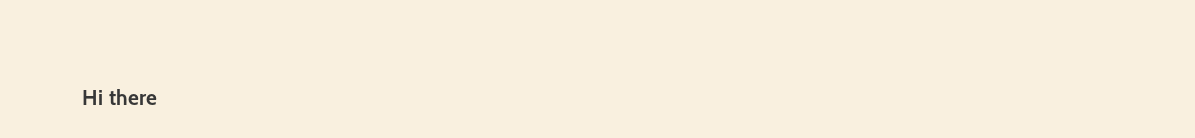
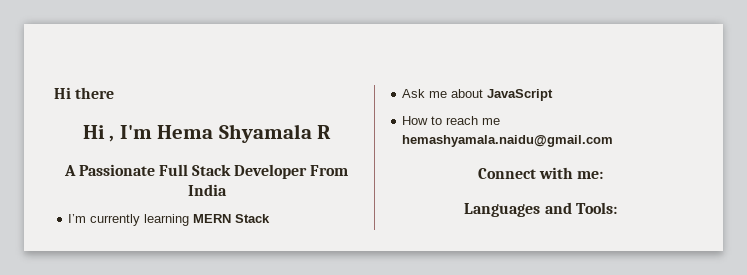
(157, 97) none -> [82,124,332,143] [63,164,349,179] [187,184,227,196] [68,214,271,226] [402,89,554,101] [402,116,501,125] [402,135,614,147] [477,167,604,179] [464,202,617,217] // Hi , I'm Hema Shyamala R // A Passionate Full Stack Developer From India // I’m currently learning MERN Stack // Ask me about JavaScript // How to reach me hemashyamala.naidu@gmail.com // Connect with me: // Languages and Tools:

